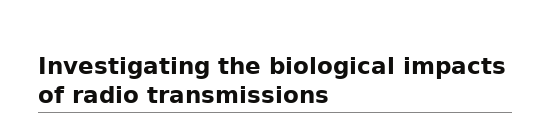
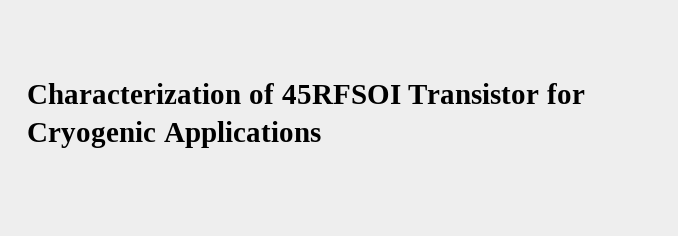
[38,57,506,79] [38,86,329,103] Investigating the biological impacts of radio transmissions -> [27,83,586,104] [27,121,321,148] Characterization of 45RFSOI Transistor for Cryogenic Applications

